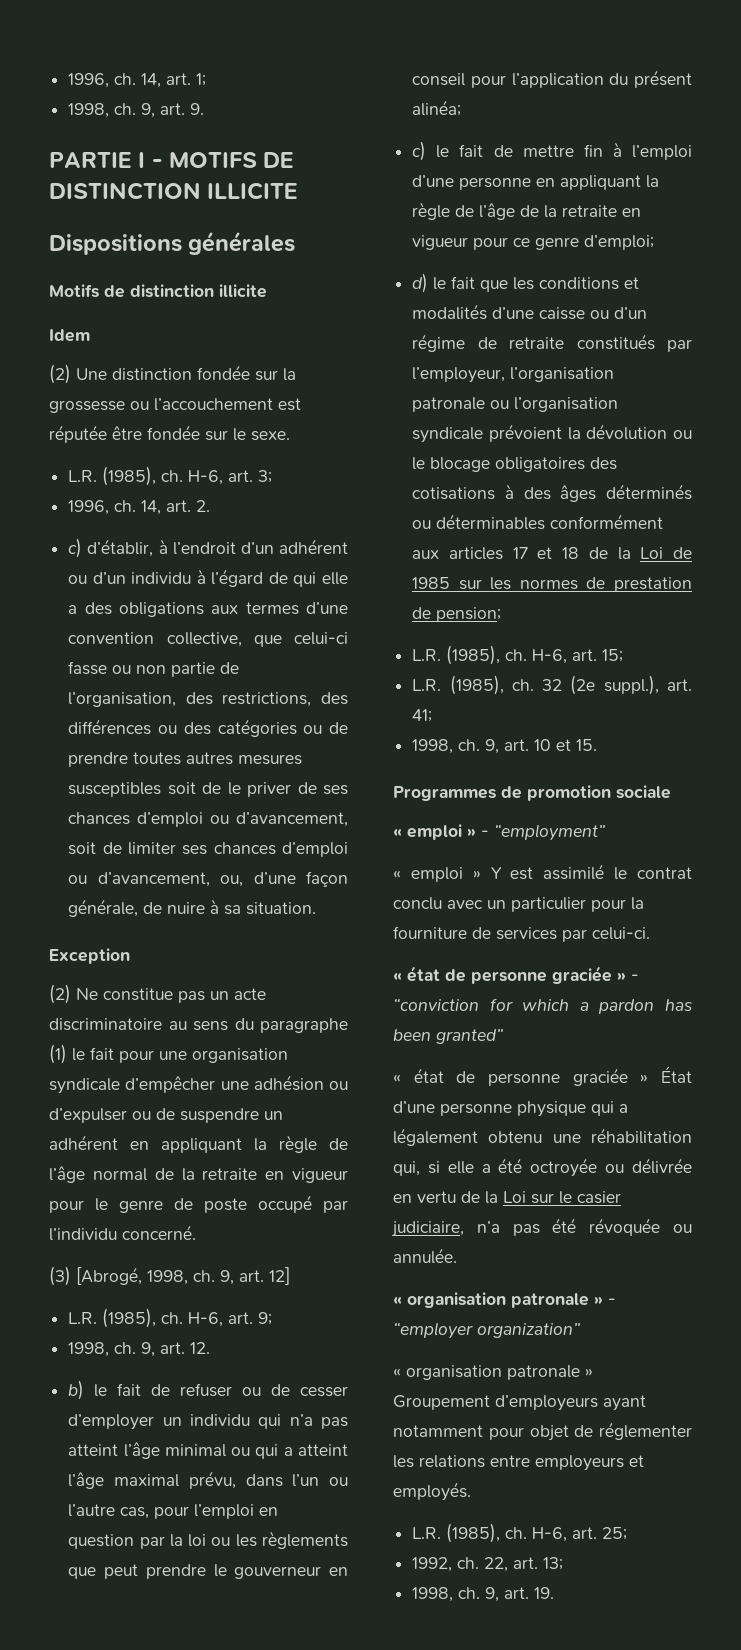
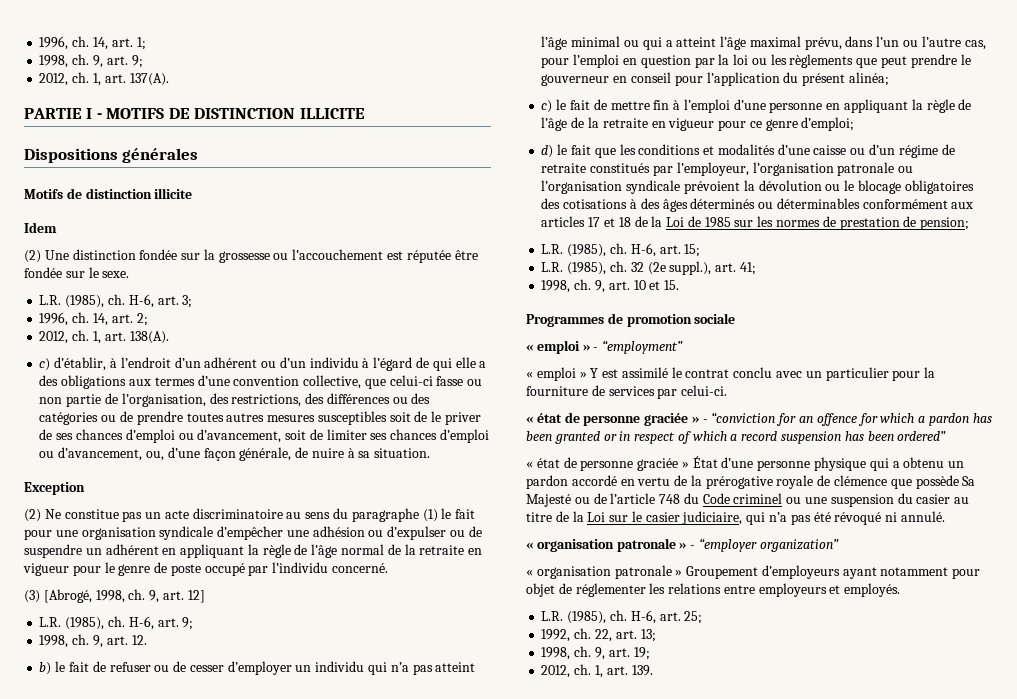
[190,103,205,115] 9. -> [131,55,143,68] [39,72,169,86] 9; // 2012, ch. 1, art. 137(A).
[196,500,211,512] 2. -> [136,313,148,326] [39,330,169,344] 2; // 2012, ch. 1, art. 138(A).
(513, 1004) none -> [799,413,878,426] an offence for
[436,1029,503,1044] granted” -> [554,431,947,444] granted or in respect of which a record suspension has been ordered”
[393,1128,692,1146] [393,1158,692,1177] [393,1191,456,1203] légalement obtenu une réhabilitation qui, si elle a été octroyée ou délivrée en vertu -> [903,457,965,468] [526,475,976,489] [526,493,970,507] [526,512,552,522] obtenu un pardon accordé en vertu de la prérogative royale de clémence que possède Sa Majesté ou de l’article 748 du Code criminel ou une suspension du casier au titre
(464, 1229) none -> [746,512,766,525] qui
[589,1218,692,1236] [393,1248,457,1264] révoquée ou annulée. -> [834,511,945,525] révoqué ni annulé.
[534,1587,555,1599] 19. -> [633,647,650,660] [541,664,653,678] 19; // 2012, ch. 1, art. 139.

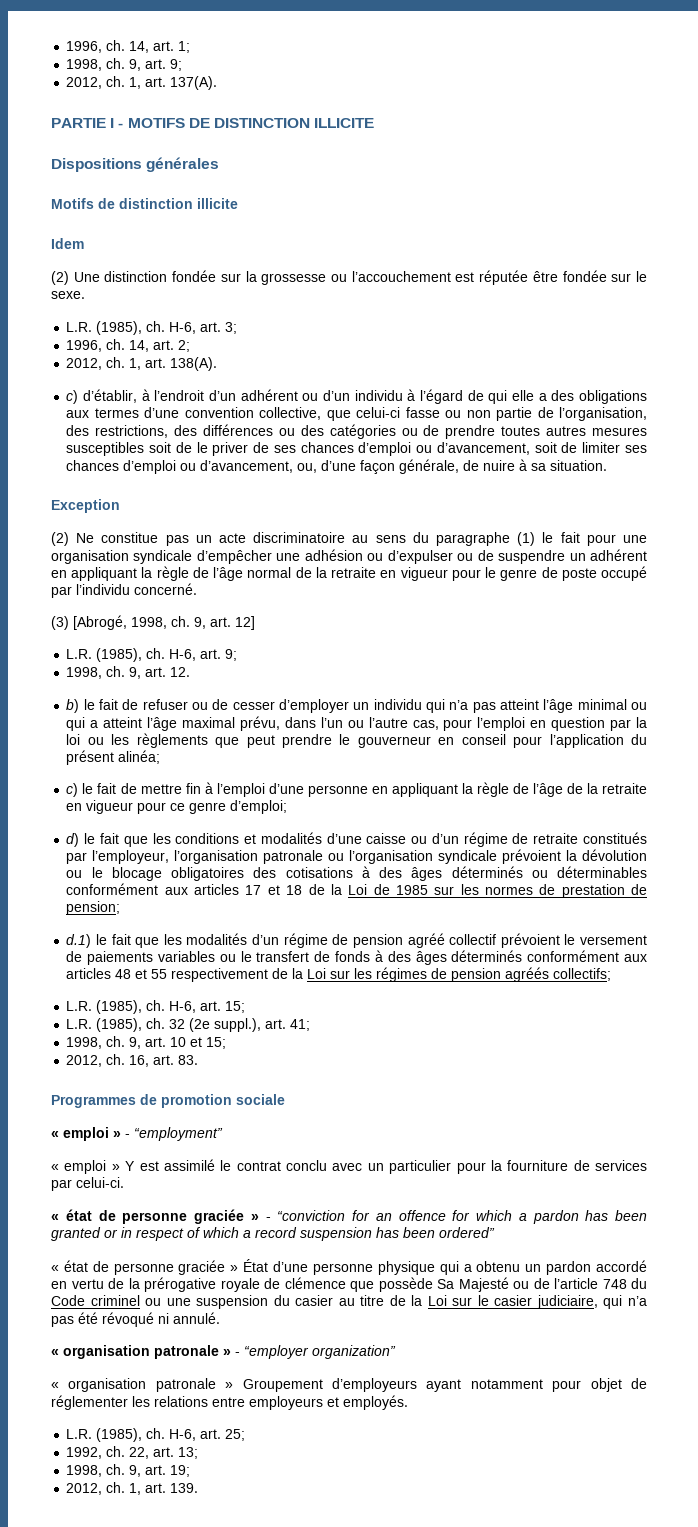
(970, 223) none -> [66,933,647,948] [66,950,648,965] [66,967,612,982] // d.1) le fait que les modalités d’un régime de pension agréé collectif prévoient le versement de paiements variables ou le transfert de fonds à des âges déterminés conformément aux articles 48 et 55 respectivement de la Loi sur les régimes de pension agréés collectifs;
[664,280,680,290] 15. -> [206,1037,227,1049] [66,1054,199,1067] 15; // 2012, ch. 16, art. 83.

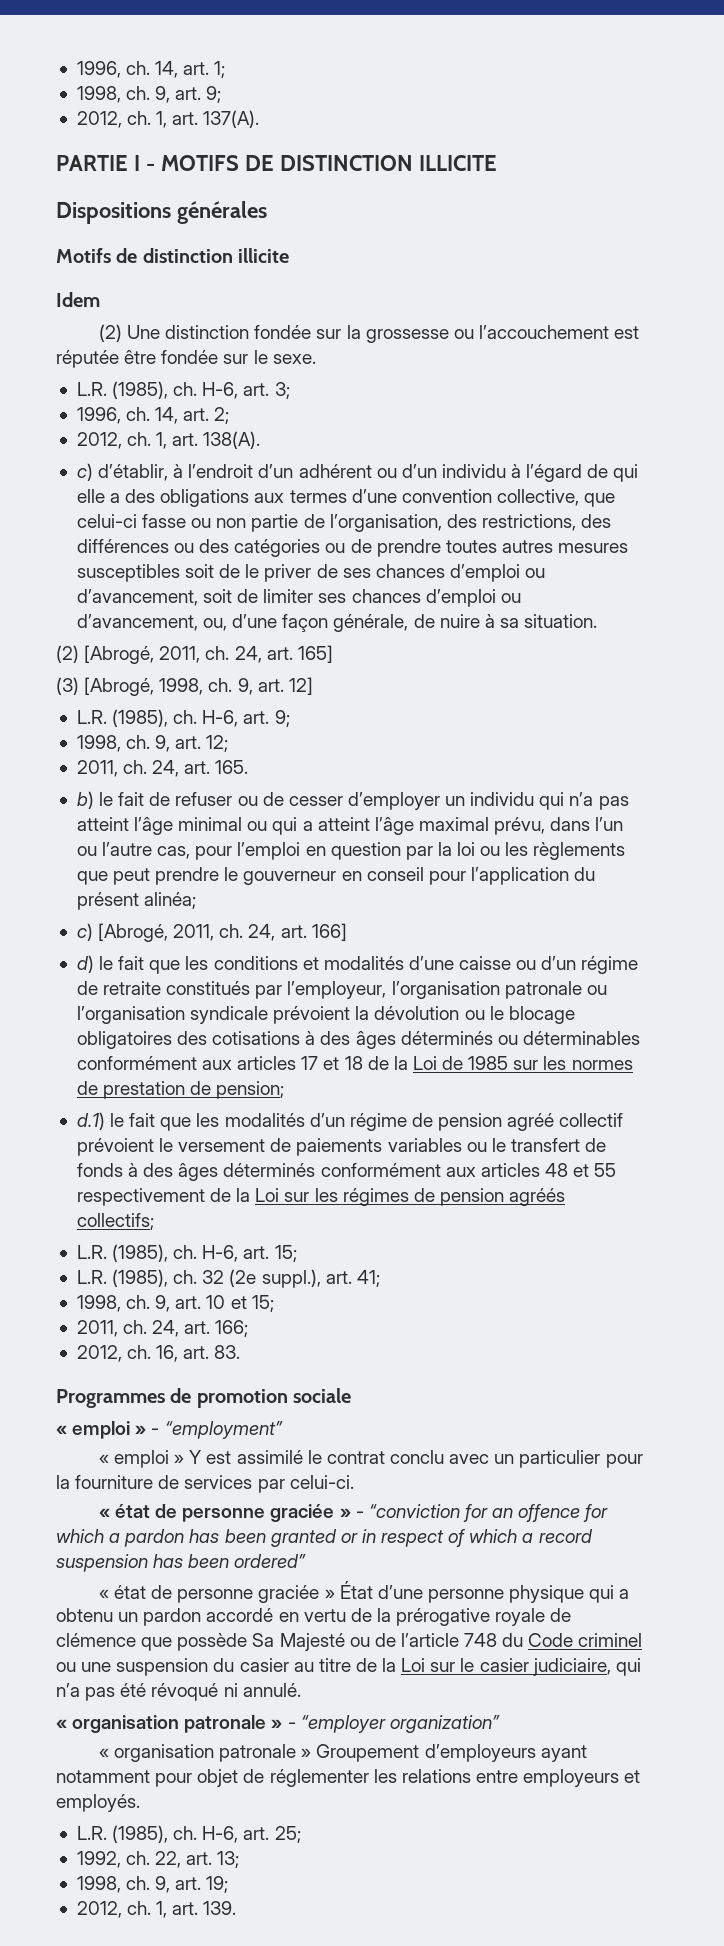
[51,499,120,513] [51,532,647,546] [51,549,647,564] [51,566,648,581] [51,583,197,598] // Exception // (2) Ne constitue pas un acte discriminatoire au sens du paragraphe (1) le fait pour une organisation syndicale d’empêcher une adhésion ou d’expulser ou de suspendre un adhérent en appliquant la règle de l’âge normal de la retraite en vigueur pour le genre de poste occupé par l’individu concerné. -> [56,645,333,664] // (2) [Abrogé, 2011, ch. 24, art. 165]
[170,667,191,677] 12. -> [206,735,229,752] [76,760,249,777] 12; // 2011, ch. 24, art. 165.
[82,782,648,797] [66,800,288,814] le fait de mettre fin à l’emploi d’une personne en appliquant la règle de l’âge de la retraite en vigueur pour ce genre d’emploi; -> [98,923,347,942] [Abrogé, 2011, ch. 24, art. 166]
(227, 1043) none -> [76,1320,249,1337] // 2011, ch. 24, art. 166;

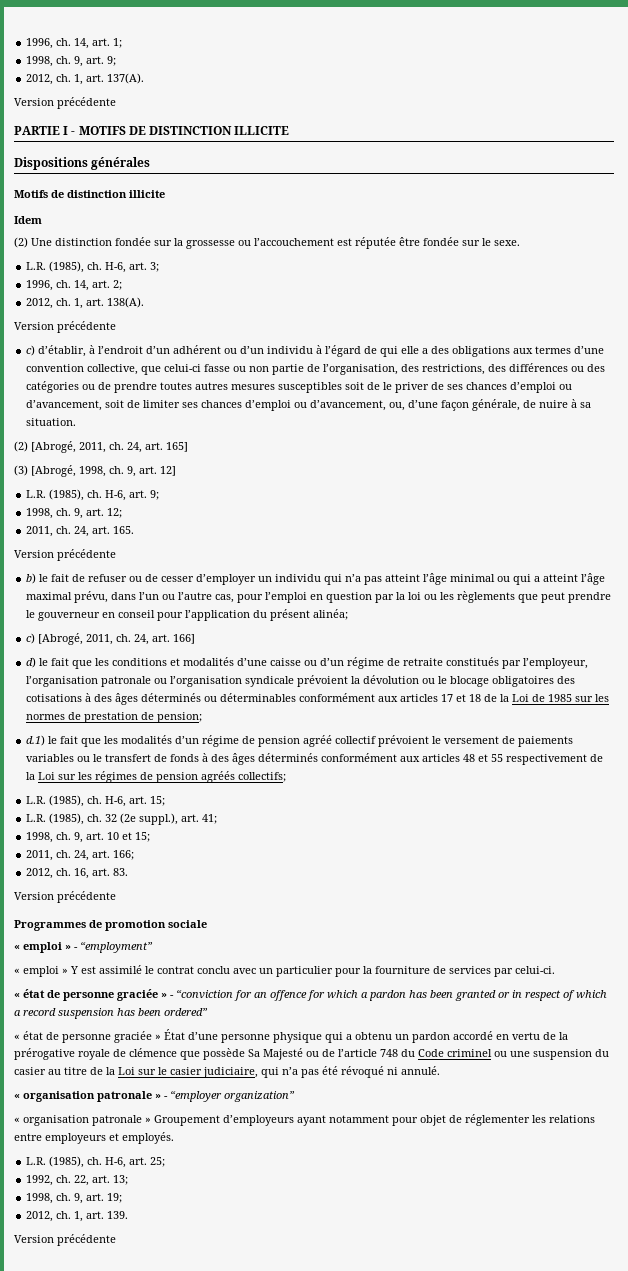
(260, 119) none -> [14,97,116,109] // Version précédente
(261, 440) none -> [14,321,116,333] // Version précédente
(249, 767) none -> [14,549,116,561] // Version précédente
(241, 1352) none -> [14,891,116,903] // Version précédente
(237, 1908) none -> [14,1234,116,1246] // Version précédente

